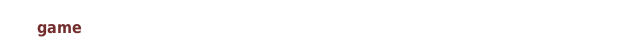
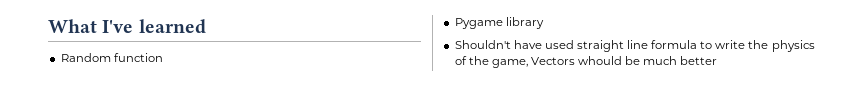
[37,24,82,37] game -> [48,19,206,34] [60,53,163,62] [454,17,544,29] [454,40,815,52] [454,56,718,68] What I've learned // Random function // Pygame library // Shouldn't have used straight line formula to write the physics of the game, Vectors whould be much better

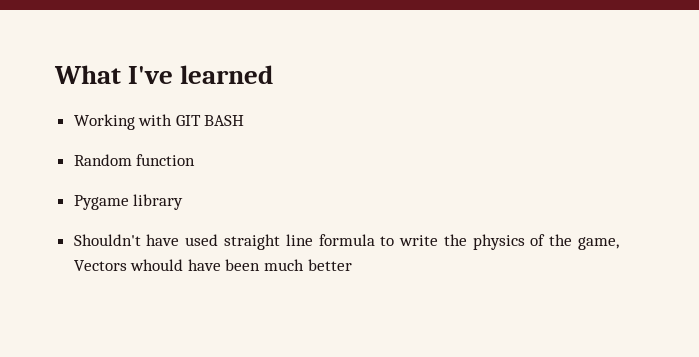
(206, 26) none -> [73,114,245,130] // Working with GIT BASH
[625,56,641,65] be -> [187,259,261,271] have been

